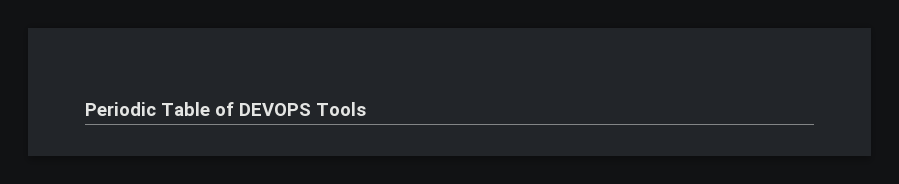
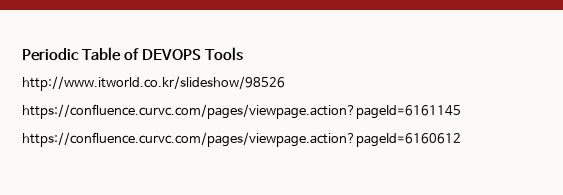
(366, 109) none -> [22,76,285,91] [22,104,461,119] [22,132,461,147] // http://www.itworld.co.kr/slideshow/98526 // https://confluence.curvc.com/pages/viewpage.action?pageId=6161145 // https://confluence.curvc.com/pages/viewpage.action?pageId=6160612

